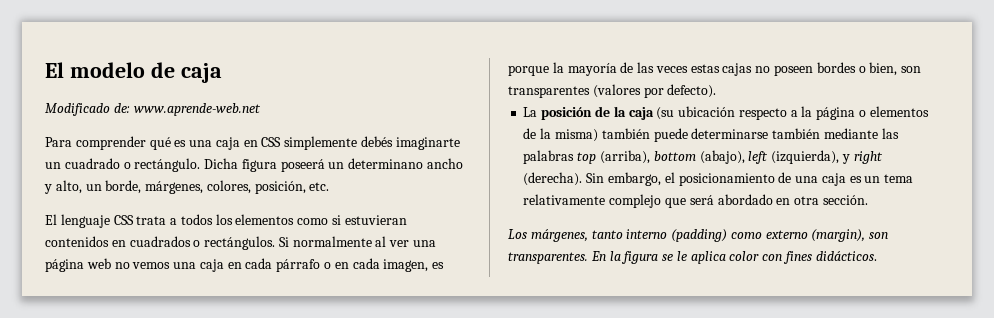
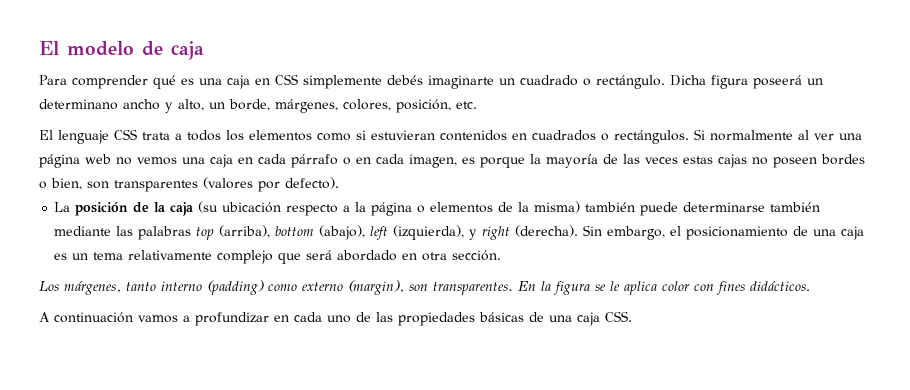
[45,103,261,116] // Modificado de: www.aprende-web.net -> (204, 50) none
(877, 256) none -> [39,311,632,326] // A continuación vamos a profundizar en cada uno de las propiedades básicas de una caja CSS.

